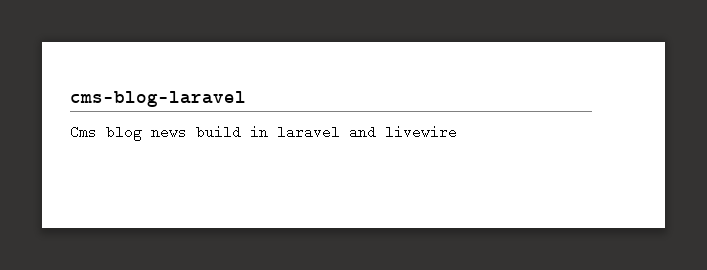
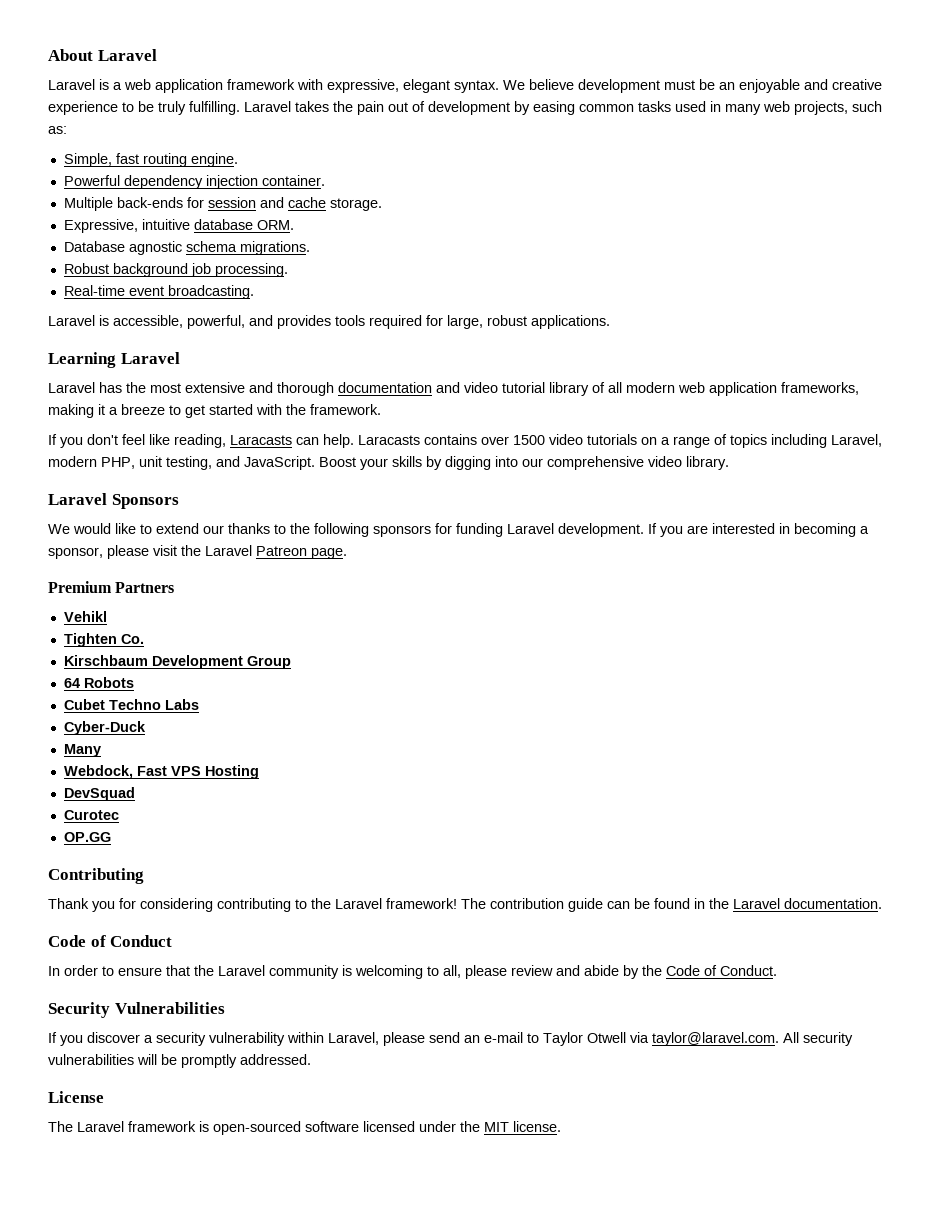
[70,91,246,107] [70,125,457,141] cms-blog-laravel // Cms blog news build in laravel and livewire -> [48,49,157,61] [48,79,882,93] [48,101,882,115] [48,126,67,134] [63,153,238,167] [63,175,325,189] [63,197,382,211] [63,219,294,233] [63,241,310,255] [63,263,288,277] [63,285,254,299] [48,315,610,329] [48,352,180,368] [48,382,859,396] [48,404,381,418] [48,434,882,448] [48,456,729,470] [48,493,179,509] [48,523,869,537] [48,545,347,559] [48,581,175,593] [63,611,107,622] [63,633,144,647] [63,655,291,669] [63,677,134,688] [63,699,199,710] [63,721,146,735] [63,744,101,757] [63,765,259,779] [63,787,135,801] [63,810,119,820] [63,832,111,842] [48,868,144,884] [48,898,882,912] [48,935,173,947] [48,965,777,979] [48,1002,225,1018] [48,1032,853,1046] [48,1054,311,1068] [48,1091,104,1103] [48,1121,561,1135] About Laravel // Laravel is a web application framework with expressive, elegant syntax. We believe development must be an enjoyable and creative experience to be truly fulfilling. Laravel takes the pain out of development by easing common tasks used in many web projects, such as: // Simple, fast routing engine. // Powerful dependency injection container. // Multiple back-ends for session and cache storage. // Expressive, intuitive database ORM. // Database agnostic schema migrations. // Robust background job processing. // Real-time event broadcasting. // Laravel is accessible, powerful, and provides tools required for large, robust applications. // Learning Laravel // Laravel has the most extensive and thorough documentation and video tutorial library of all modern web application frameworks, making it a breeze to get started with the framework. // If you don't feel like reading, Laracasts can help. Laracasts contains over 1500 video tutorials on a range of topics including Laravel, modern PHP, unit testing, and JavaScript. Boost your skills by digging into our comprehensive video library. // Laravel Sponsors // We would like to extend our thanks to the following sponsors for funding Laravel development. If you are interested in becoming a sponsor, please visit the Laravel Patreon page. // Premium Partners // Vehikl // Tighten Co. // Kirschbaum Development Group // 64 Robots // Cubet Techno Labs // Cyber-Duck // Many // Webdock, Fast VPS Hosting // DevSquad // Curotec // OP.GG // Contributing // Thank you for considering contributing to the Laravel framework! The contribution guide can be found in the Laravel documentation. // Code of Conduct // In order to ensure that the Laravel community is welcoming to all, please review and abide by the Code of Conduct. // Security Vulnerabilities // If you discover a security vulnerability within Laravel, please send an e-mail to Taylor Otwell via taylor@laravel.com. All security vulnerabilities will be promptly addressed. // License // The Laravel framework is open-sourced software licensed under the MIT license.

